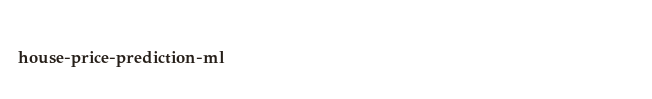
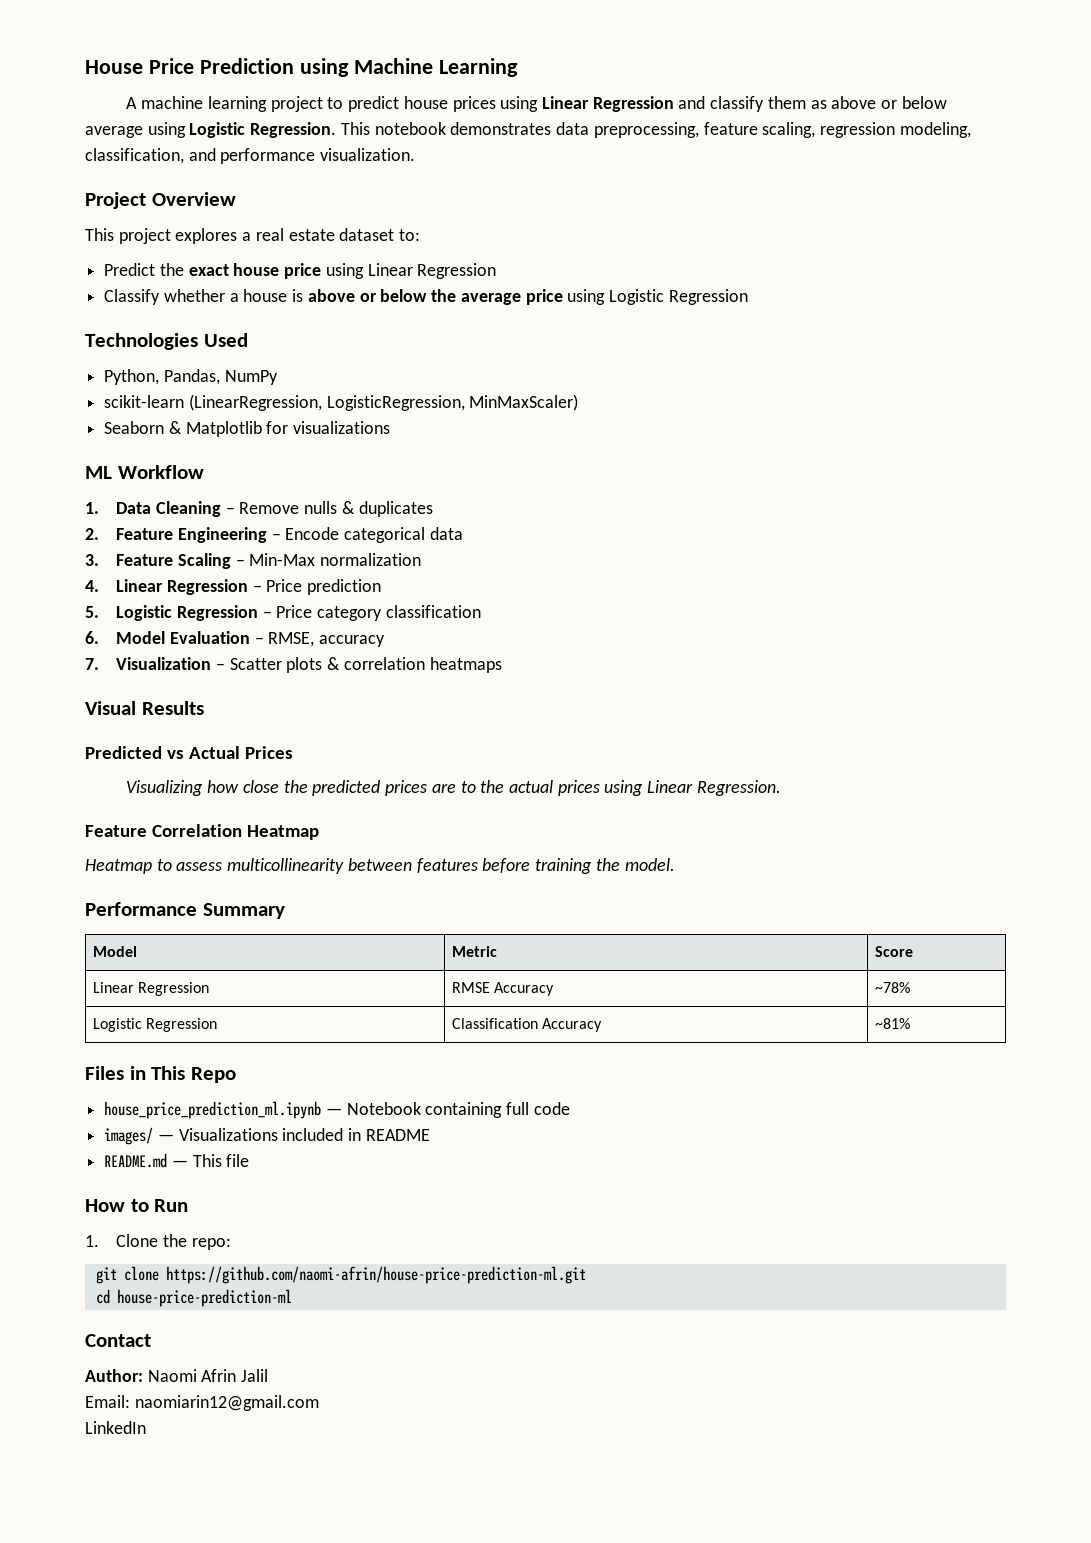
[18,51,225,67] house-price-prediction-ml -> [85,58,518,77] [126,96,947,112] [85,122,971,138] [85,148,416,164] [85,192,236,209] [85,228,421,244] [104,263,497,279] [104,289,748,305] [85,333,248,350] [104,369,278,385] [104,394,579,411] [104,421,391,437] [85,465,204,479] [85,501,433,517] [85,527,463,543] [85,553,422,569] [85,579,382,595] [85,605,481,621] [85,631,386,647] [85,657,502,673] [85,701,204,715] [85,746,294,759] [126,780,781,796] [85,824,320,840] [85,858,675,874] [85,902,285,919] [92,946,137,957] [451,946,497,957] [874,946,913,957] [92,982,209,996] [451,982,554,996] [874,982,910,993] [92,1018,217,1032] [451,1018,602,1032] [874,1018,910,1029] [85,1066,236,1083] [104,1101,570,1119] [104,1127,430,1145] [104,1153,250,1168] [85,1199,189,1212] [85,1234,231,1250] [95,1266,586,1284] [95,1289,292,1307] [85,1334,151,1347] [85,1369,269,1382] [85,1395,319,1411] [85,1421,146,1434] House Price Prediction using Machine Learning // A machine learning project to predict house prices using Linear Regression and classify them as above or below average using Logistic Regression. This notebook demonstrates data preprocessing, feature scaling, regression modeling, classification, and performance visualization. // Project Overview // This project explores a real estate dataset to: // Predict the exact house price using Linear Regression // Classify whether a house is above or below the average price using Logistic Regression // Technologies Used // Python, Pandas, NumPy // scikit-learn (LinearRegression, LogisticRegression, MinMaxScaler) // Seaborn & Matplotlib for visualizations // ML Workflow // 1. Data Cleaning – Remove nulls & duplicates // 2. Feature Engineering – Encode categorical data // 3. Feature Scaling – Min-Max normalization // 4. Linear Regression – Price prediction // 5. Logistic Regression – Price category classification // 6. Model Evaluation – RMSE, accuracy // 7. Visualization – Scatter plots & correlation heatmaps // Visual Results // Predicted vs Actual Prices // Visualizing how close the predicted prices are to the actual prices using Linear Regression. // Feature Correlation Heatmap // Heatmap to assess multicollinearity between features before training the model. // Performance Summary // Model | Metric | Score // Linear Regression | RMSE Accuracy | ~78% // Logistic Regression | Classification Accuracy | ~81% // Files in This Repo // house_price_prediction_ml.ipynb — Notebook containing full code // images/ — Visualizations included in README // README.md — This file // How to Run // 1. Clone the repo: // git clone https://github.com/naomi-afrin/house-price-prediction-ml.git // cd house-price-prediction-ml // Contact // Author: Naomi Afrin Jalil // Email: naomiarin12@gmail.com // LinkedIn

